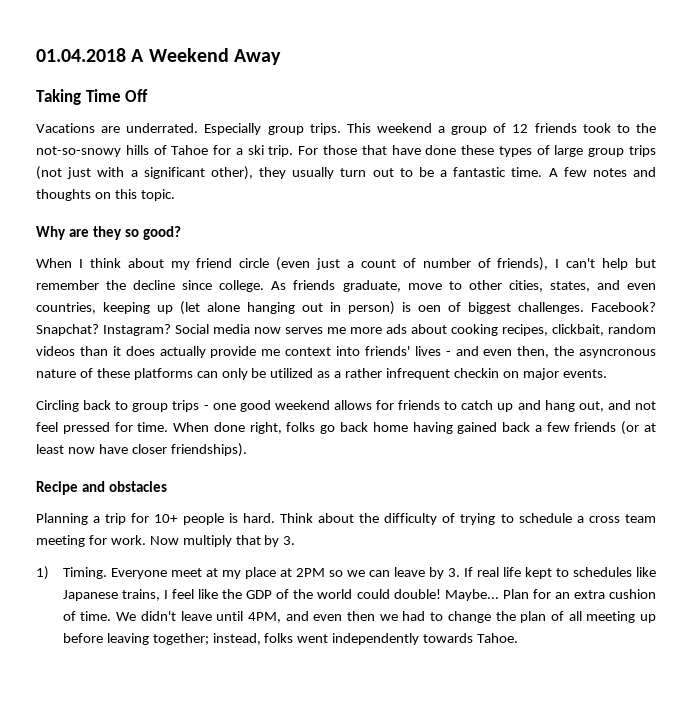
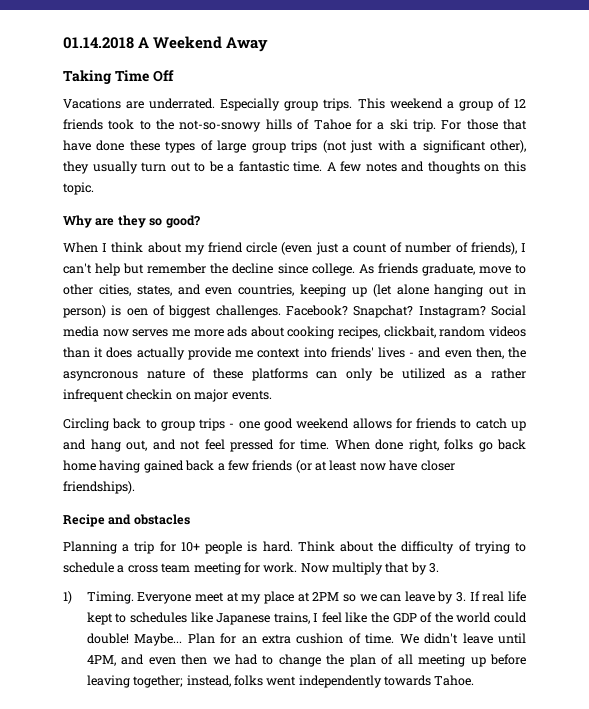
[36,48,126,62] 01.04.2018 -> [63,37,134,49] 01.14.2018

